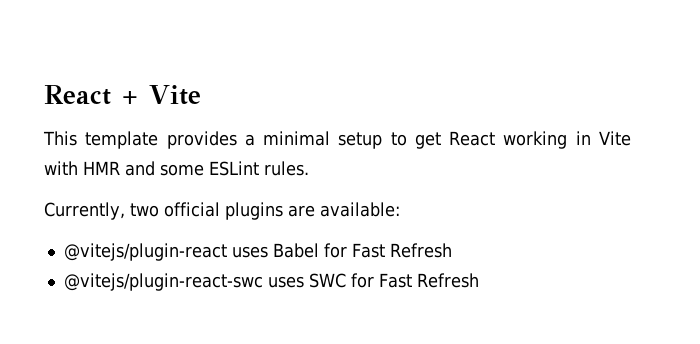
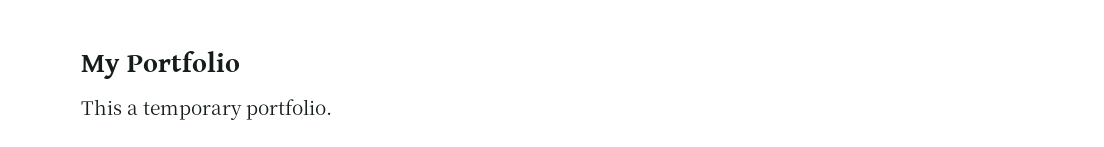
[44,85,201,105] [43,131,632,149] [44,161,309,176] [44,202,400,220] [63,243,452,261] [63,273,479,291] React + Vite // This template provides a minimal setup to get React working in Vite with HMR and some ESLint rules. // Currently, two official plugins are available: // @vitejs/plugin-react uses Babel for Fast Refresh // @vitejs/plugin-react-swc uses SWC for Fast Refresh -> [81,51,240,79] [81,99,333,120] My Portfolio // This a temporary portfolio.

